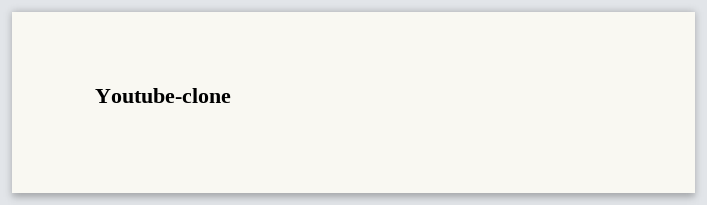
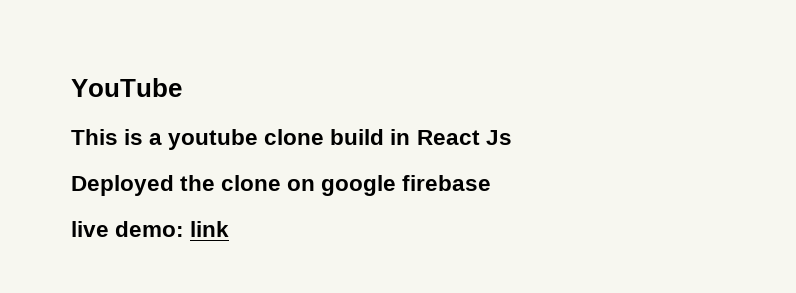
[95,88,231,103] Youtube-clone -> [71,78,182,97] [71,129,512,150] [71,175,492,196] [71,221,230,237] YouTube // This is a youtube clone build in React Js // Deployed the clone on google firebase // live demo: link

